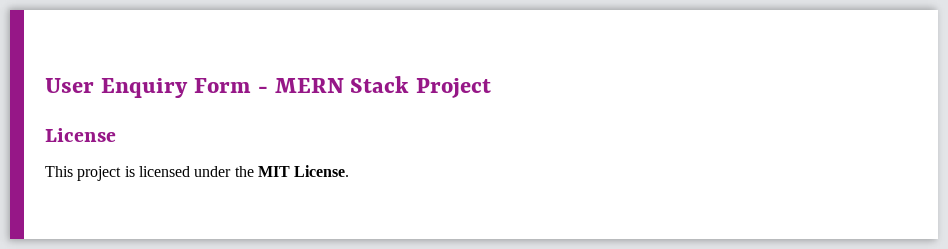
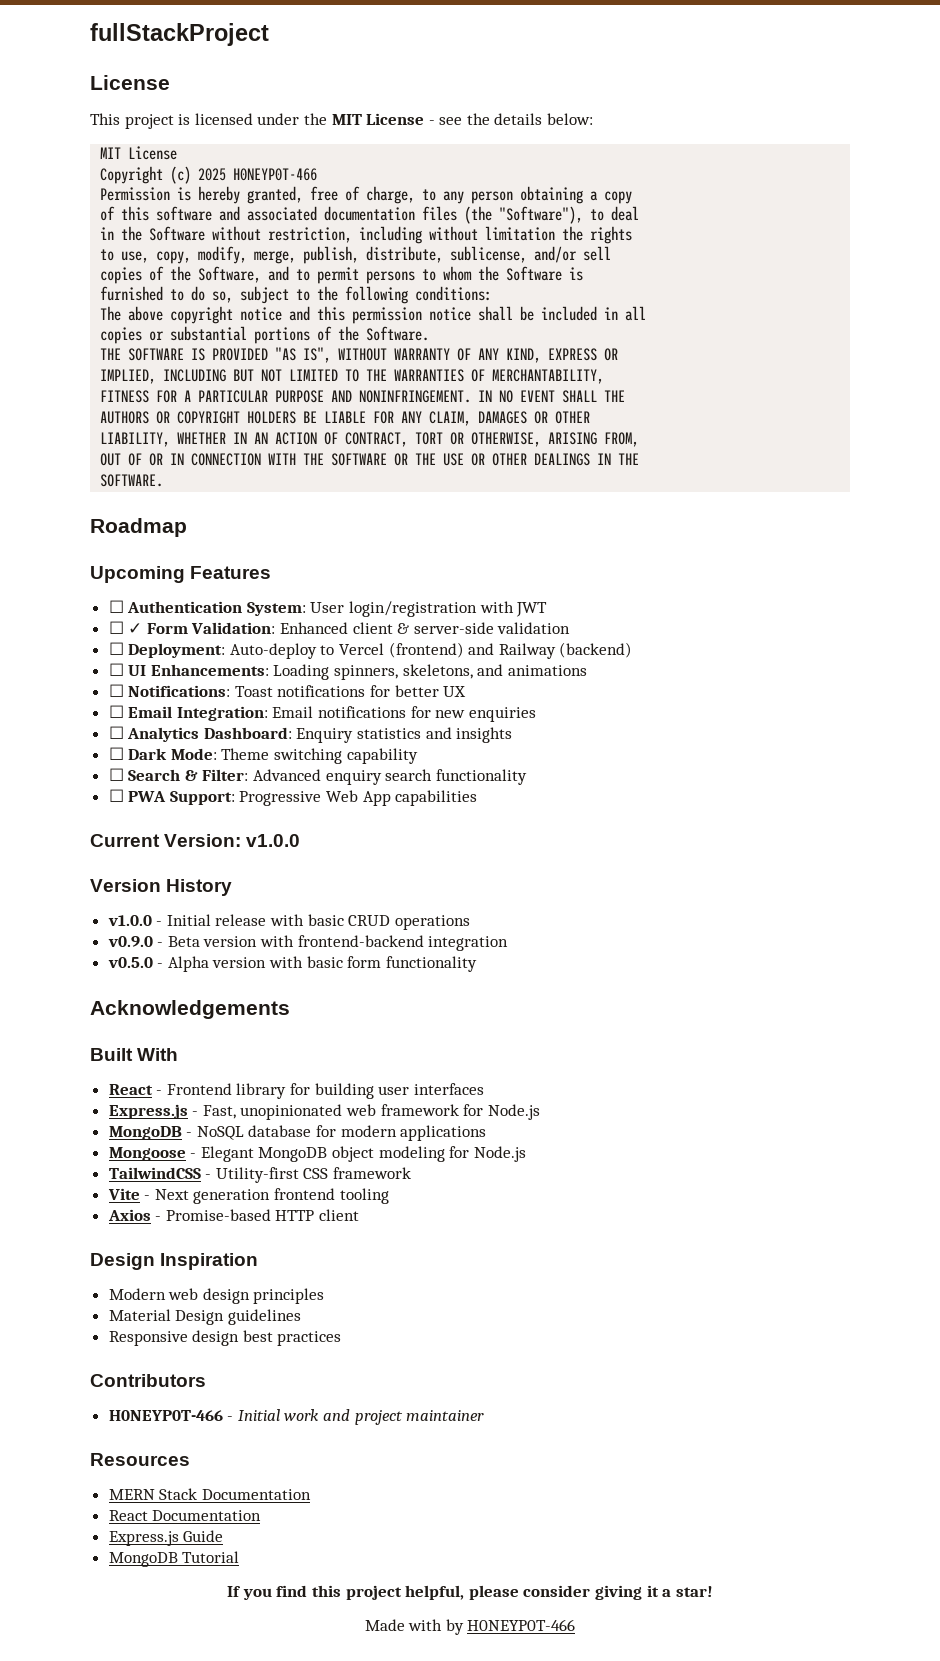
[45,76,492,98] User Enquiry Form - MERN Stack Project -> [90,23,269,46] fullStackProject
[294,165,350,177] License. -> [366,113,594,125] [100,146,178,160] [100,166,318,184] [100,186,633,204] [100,206,640,224] [100,226,633,244] [100,246,612,264] [100,266,584,284] [100,286,493,304] [100,306,647,324] [100,326,430,344] [100,347,619,363] [100,369,605,384] [100,390,626,403] [100,411,591,426] [100,432,640,447] [100,453,640,466] [100,474,164,487] [90,518,187,537] [90,566,272,583] [108,600,548,617] [108,621,571,634] [108,642,633,659] [108,663,587,680] [108,684,467,697] [108,705,536,722] [108,726,513,743] [108,747,418,764] [108,768,527,785] [108,789,478,806] [90,834,301,847] [90,879,233,896] [107,914,470,930] [107,935,509,951] [107,956,477,972] [90,1000,290,1019] [90,1048,179,1061] [108,1083,484,1099] [108,1104,540,1120] [108,1125,487,1141] [108,1146,526,1162] [108,1167,412,1183] [107,1188,389,1204] [107,1209,360,1221] [90,1253,259,1270] [108,1288,325,1304] [108,1309,301,1325] [108,1330,342,1346] [90,1374,206,1387] [108,1409,485,1425] [90,1453,190,1466] [108,1488,311,1500] [108,1510,262,1521] [108,1530,224,1546] [108,1551,240,1567] [227,1585,713,1600] [364,1619,576,1635] License - see the details below: // MIT License // Copyright (c) 2025 H0NEYP0T-466 // Permission is hereby granted, free of charge, to any person obtaining a copy // of this software and associated documentation files (the "Software"), to deal // in the Software without restriction, including without limitation the rights // to use, copy, modify, merge, publish, distribute, sublicense, and/or sell // copies of the Software, and to permit persons to whom the Software is // furnished to do so, subject to the following conditions: // The above copyright notice and this permission notice shall be included in all // copies or substantial portions of the Software. // THE SOFTWARE IS PROVIDED "AS IS", WITHOUT WARRANTY OF ANY KIND, EXPRESS OR // IMPLIED, INCLUDING BUT NOT LIMITED TO THE WARRANTIES OF MERCHANTABILITY, // FITNESS FOR A PARTICULAR PURPOSE AND NONINFRINGEMENT. IN NO EVENT SHALL THE // AUTHORS OR COPYRIGHT HOLDERS BE LIABLE FOR ANY CLAIM, DAMAGES OR OTHER // LIABILITY, WHETHER IN AN ACTION OF CONTRACT, TORT OR OTHERWISE, ARISING FROM, // OUT OF OR IN CONNECTION WITH THE SOFTWARE OR THE USE OR OTHER DEALINGS IN THE // SOFTWARE. // Roadmap // Upcoming Features // ☐ Authentication System: User login/registration with JWT // ☐ ✓ Form Validation: Enhanced client & server-side validation // ☐ Deployment: Auto-deploy to Vercel (frontend) and Railway (backend) // ☐ UI Enhancements: Loading spinners, skeletons, and animations // ☐ Notifications: Toast notifications for better UX // ☐ Email Integration: Email notifications for new enquiries // ☐ Analytics Dashboard: Enquiry statistics and insights // ☐ Dark Mode: Theme switching capability // ☐ Search & Filter: Advanced enquiry search functionality // ☐ PWA Support: Progressive Web App capabilities // Current Version: v1.0.0 // Version History // v1.0.0 - Initial release with basic CRUD operations // v0.9.0 - Beta version with frontend-backend integration // v0.5.0 - Alpha version with basic form functionality // Acknowledgements // Built With // React - Frontend library for building user interfaces // Express.js - Fast, unopinionated web framework for Node.js // MongoDB - NoSQL database for modern applications // Mongoose - Elegant MongoDB object modeling for Node.js // TailwindCSS - Utility-first CSS framework // Vite - Next generation frontend tooling // Axios - Promise-based HTTP client // Design Inspiration // Modern web design principles // Material Design guidelines // Responsive design best practices // Contributors // H0NEYP0T-466 - Initial work and project maintainer // Resources // MERN Stack Documentation // React Documentation // Express.js Guide // MongoDB Tutorial // If you find this project helpful, please consider giving it a star! // Made with by H0NEYP0T-466

